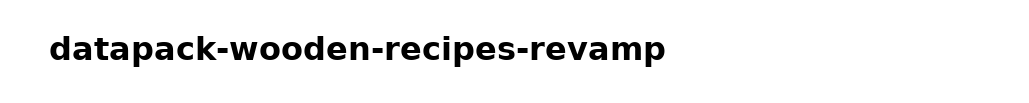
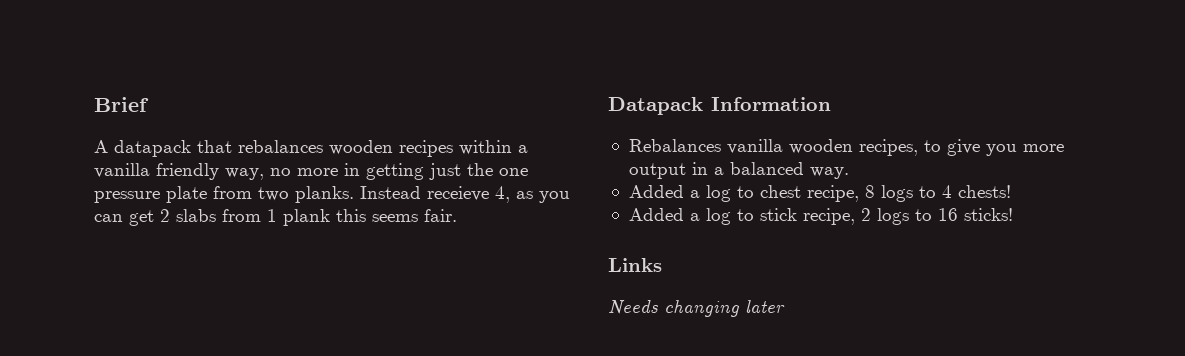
[49,36,666,67] datapack-wooden-recipes-revamp -> [94,97,149,112] [94,140,528,157] [94,163,528,180] [94,186,570,203] [94,209,457,226] [608,97,831,115] [628,139,1064,156] [628,162,849,179] [628,185,1011,202] [628,208,1013,225] [608,258,662,272] [608,300,785,317] Brief // A datapack that rebalances wooden recipes within a vanilla friendly way, no more in getting just the one pressure plate from two planks. Instead receieve 4, as you can get 2 slabs from 1 plank this seems fair. // Datapack Information // Rebalances vanilla wooden recipes, to give you more output in a balanced way. // Added a log to chest recipe, 8 logs to 4 chests! // Added a log to stick recipe, 2 logs to 16 sticks! // Links // Needs changing later

